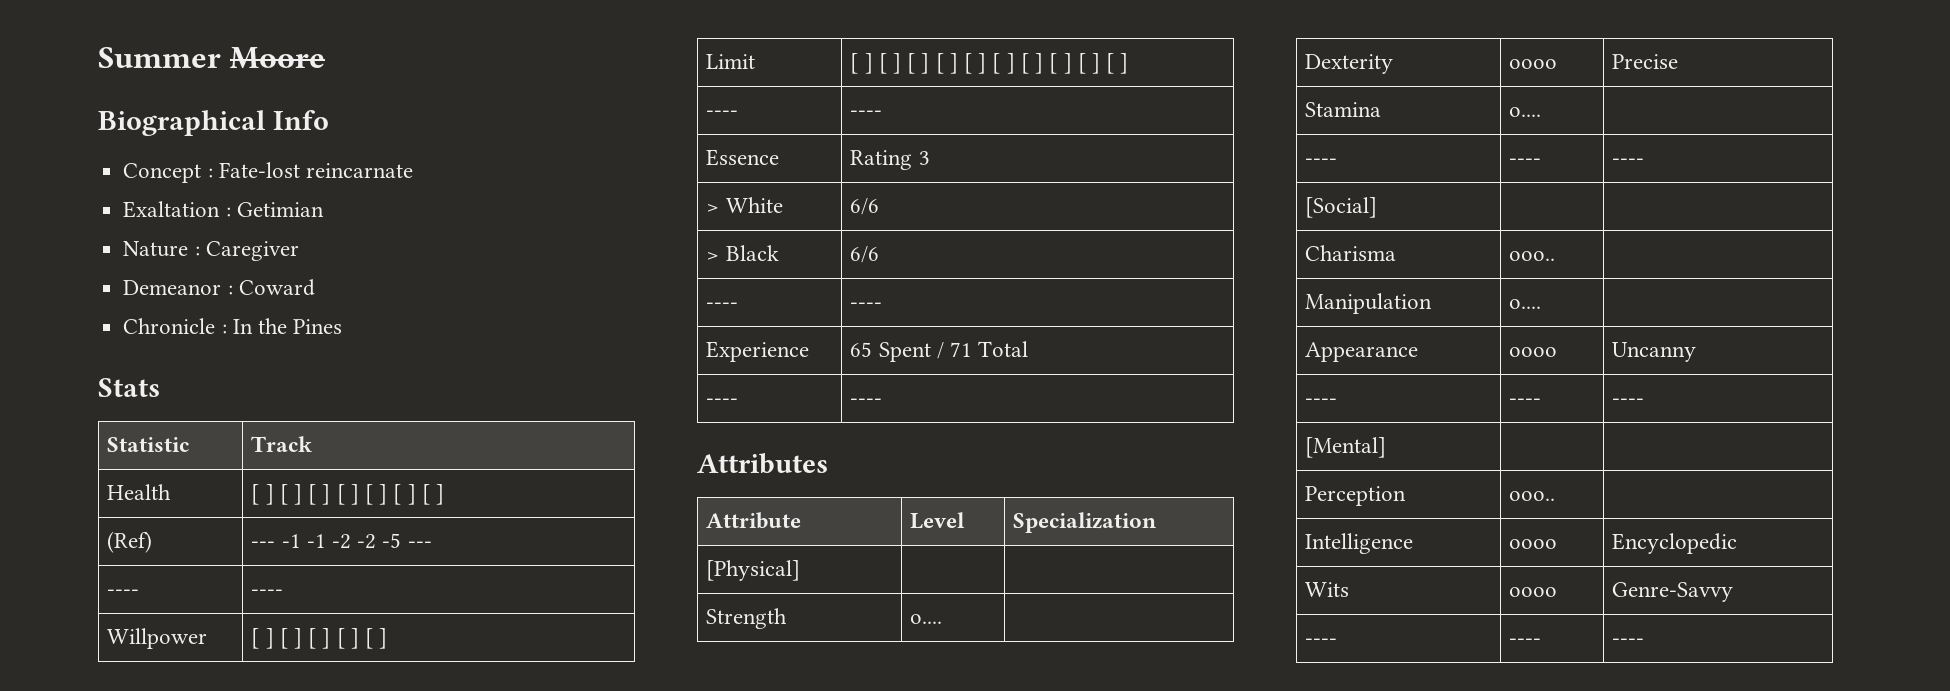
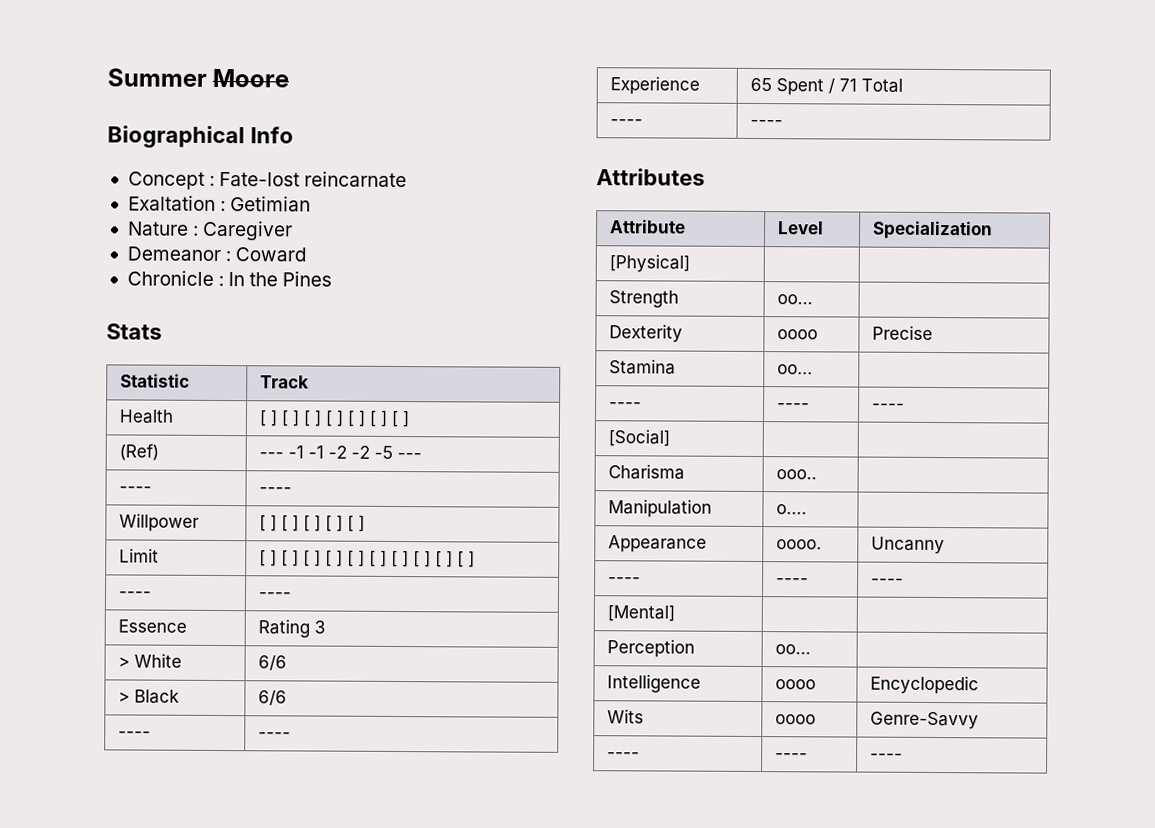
[910,614,943,624] o.... -> [777,294,814,305] oo...
[1509,107,1542,117] o.... -> [777,364,814,375] oo...
[1509,347,1558,357] oooo -> [776,539,823,550] oooo.
[1509,491,1556,501] ooo.. -> [775,644,812,655] oo...

